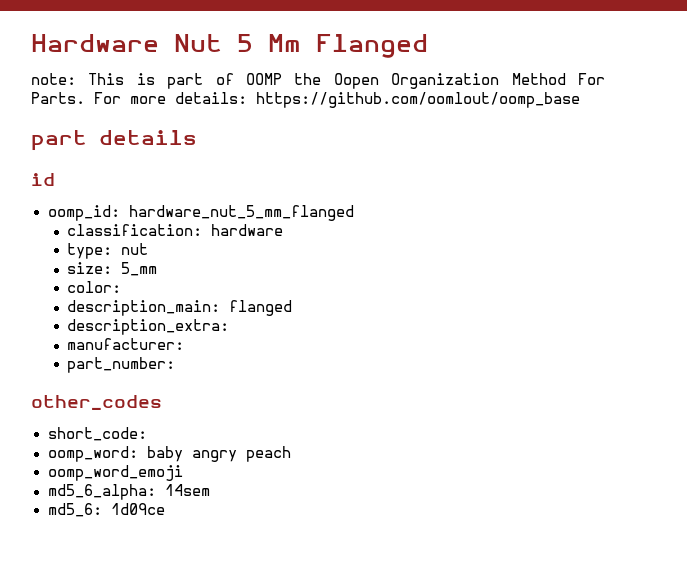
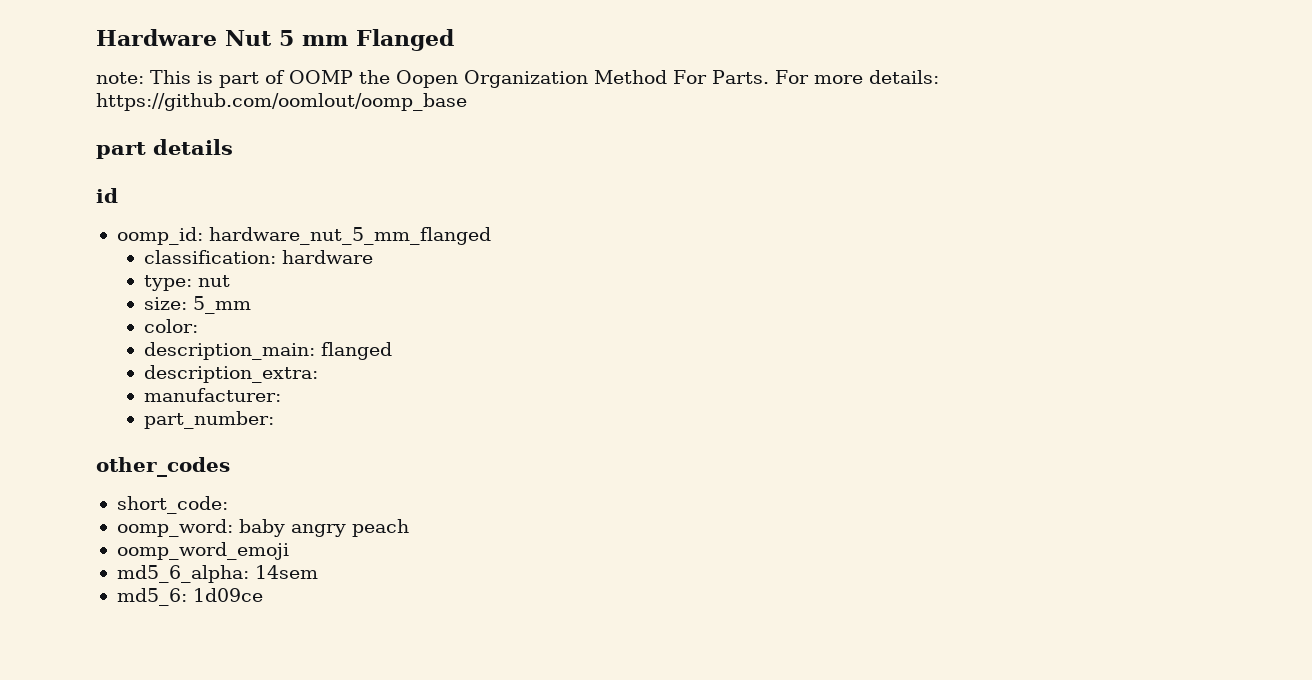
[268,34,301,52] Mm -> [302,35,348,46] mm

